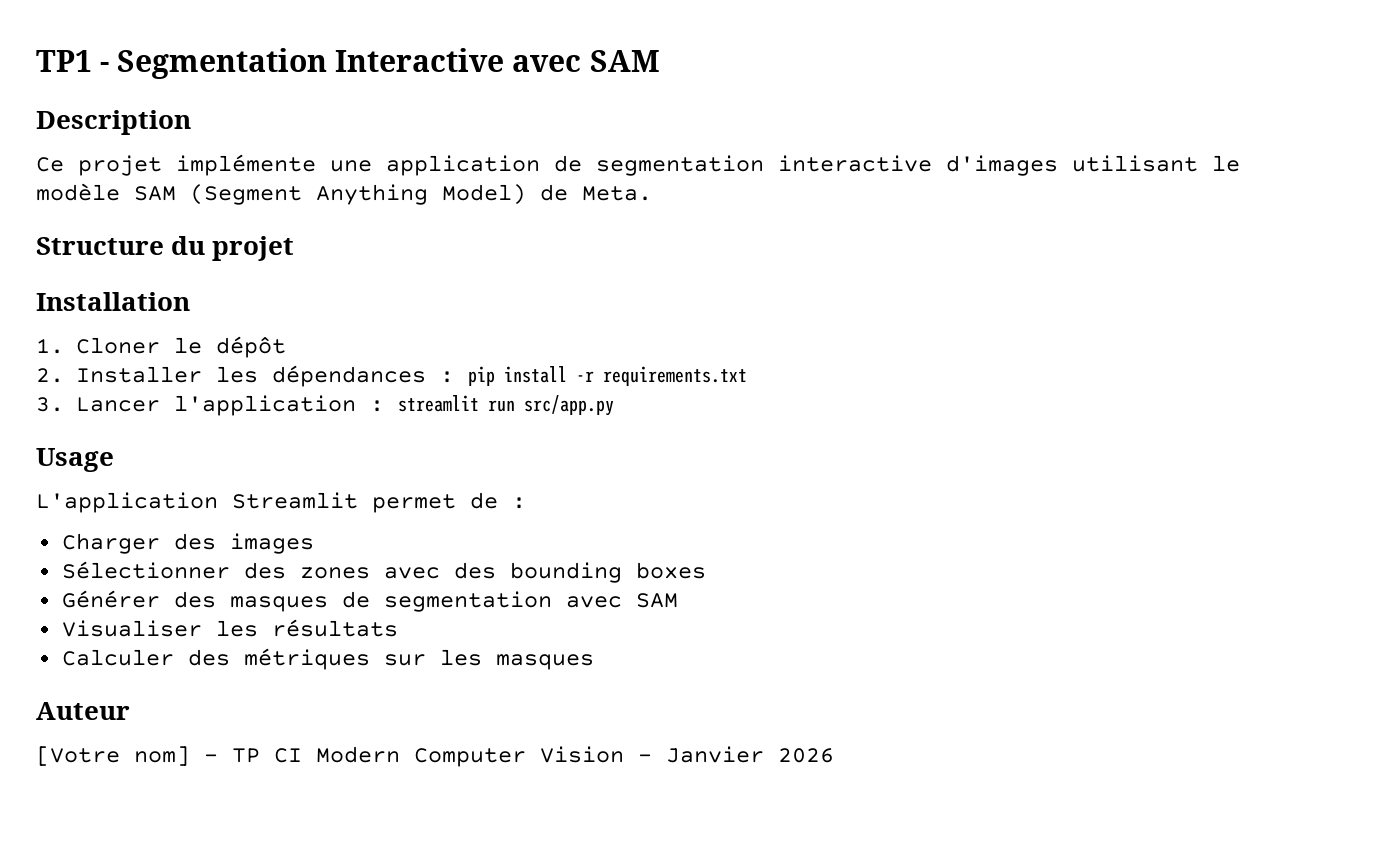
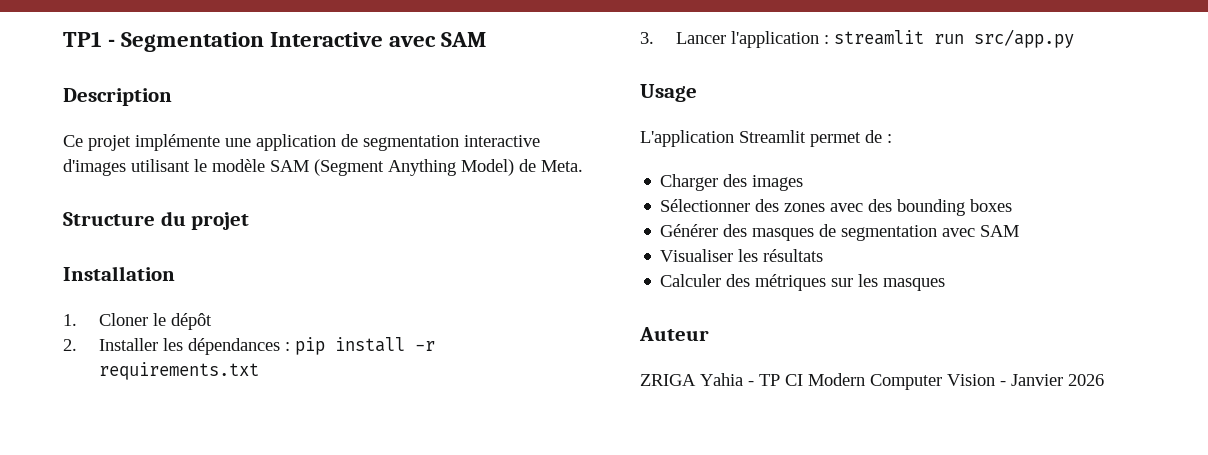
[36,746,190,766] [Votre nom] -> [640,373,743,386] ZRIGA Yahia

